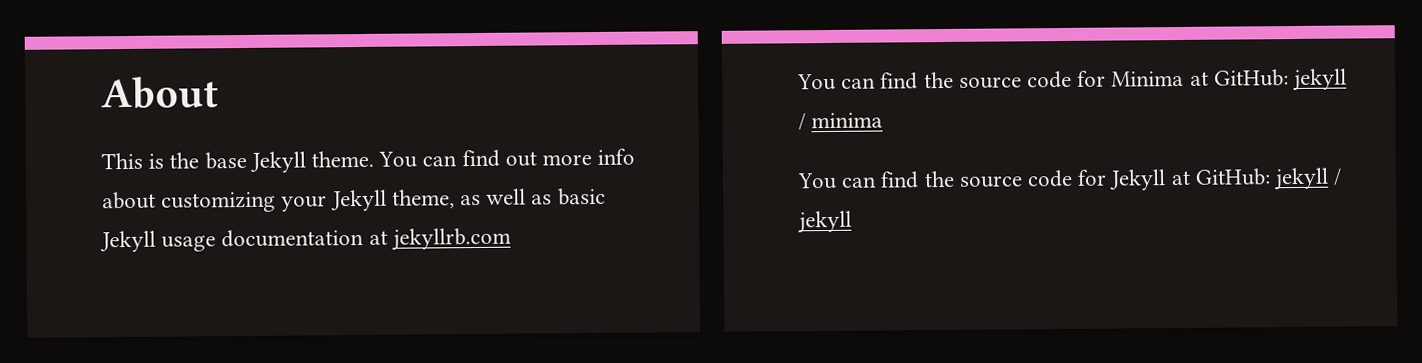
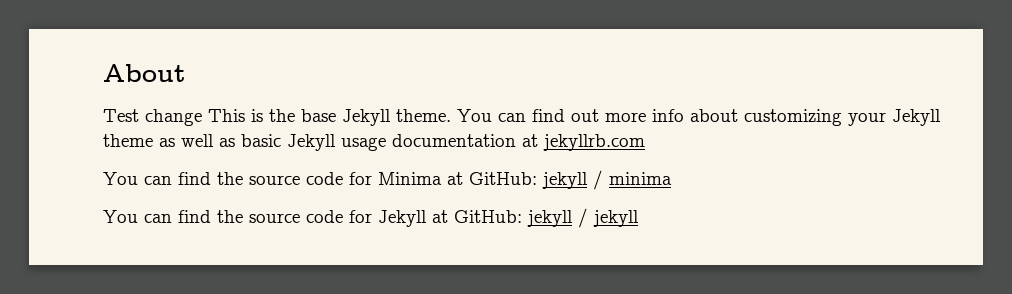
(219, 93) none -> [103,109,202,126] Test change
[391,189,455,209] theme, -> [103,134,153,147] theme

